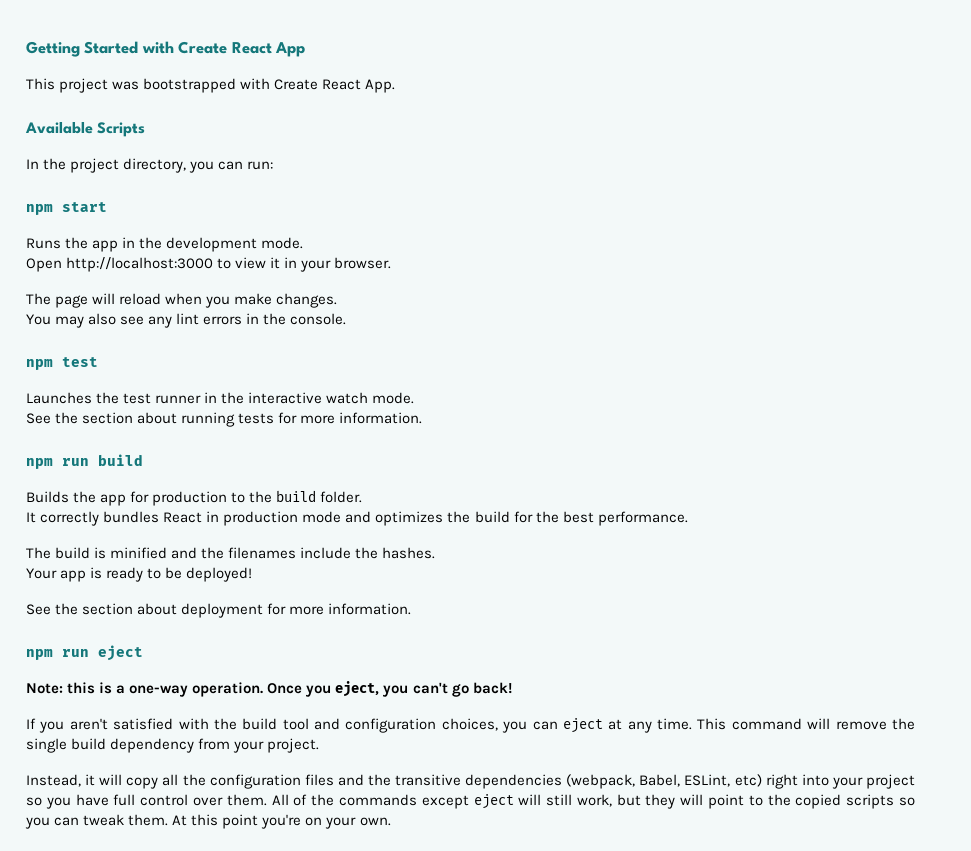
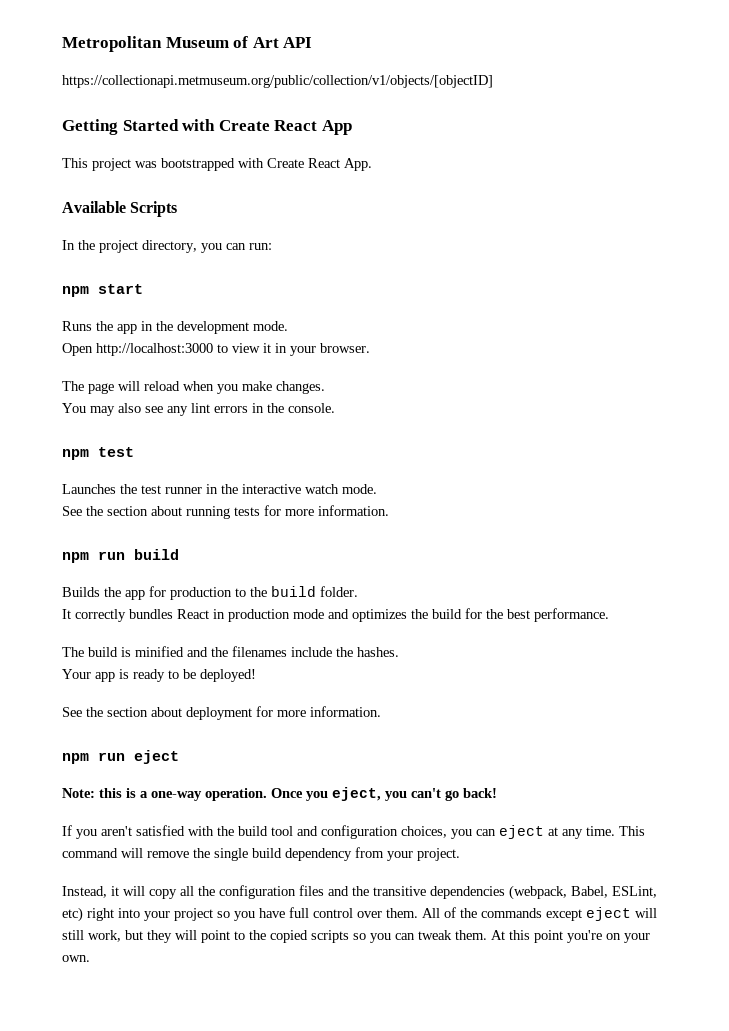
(26, 49) none -> [62,36,313,52] [62,75,493,88] Metropolitan Museum of Art API // https://collectionapi.metmuseum.org/public/collection/v1/objects/[objectID] //

